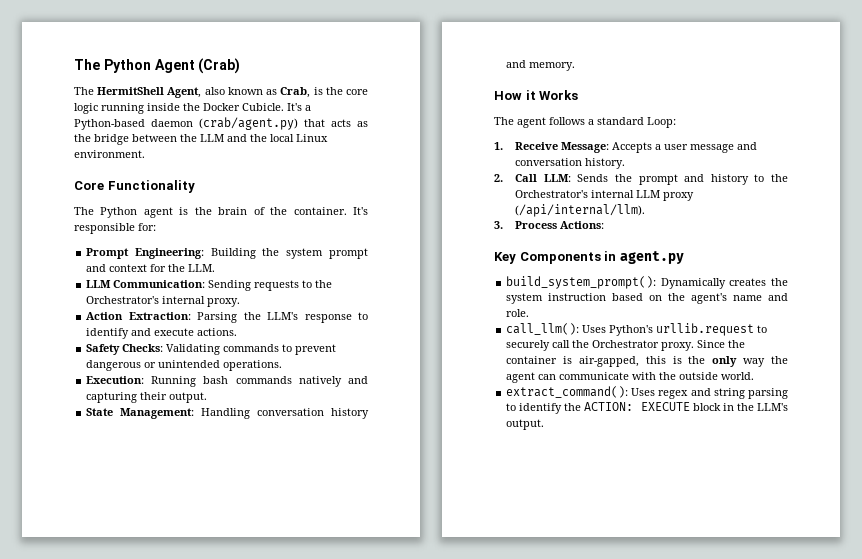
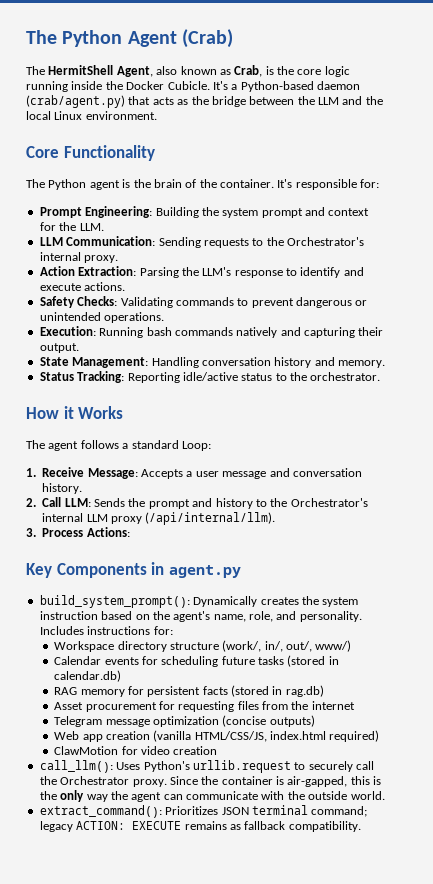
(576, 66) none -> [39,371,381,383] // Status Tracking: Reporting idle/active status to the orchestrator.
[733,293,788,301] [506,309,530,317] name and role. -> [213,611,362,622] [39,626,173,635] [54,640,352,652] [54,655,339,667] [54,670,122,682] [54,685,324,697] [54,701,355,712] [54,715,315,727] [54,730,380,742] [54,746,218,755] name, role, and personality. Includes instructions for: // Workspace directory structure (work/, in/, out/, www/) // Calendar events for scheduling future tasks (stored in calendar.db) // RAG memory for persistent facts (stored in rag.db) // Asset procurement for requesting files from the internet // Telegram message optimization (concise outputs) // Web app creation (vanilla HTML/CSS/JS, index.html required) // ClawMotion for video creation
[631,388,788,399] [506,402,788,414] [506,419,545,430] Uses regex and string parsing to identify the ACTION: EXECUTE block in the LLM's output. -> [165,805,368,817] [39,821,361,832] Prioritizes JSON terminal command; legacy ACTION: EXECUTE remains as fallback compatibility.

